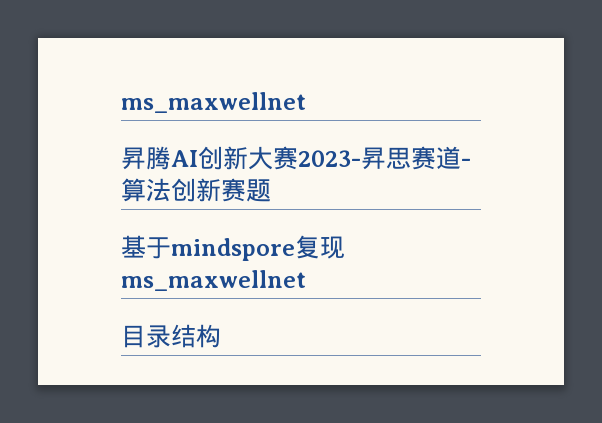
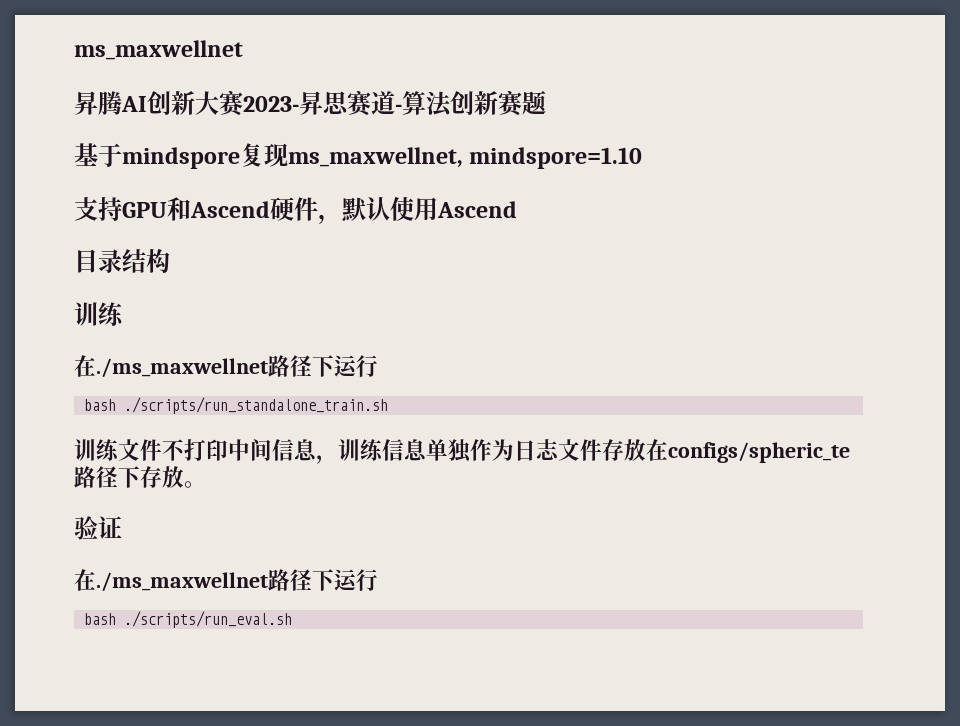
[121,270,306,291] [121,324,221,348] ms_maxwellnet // 目录结构 -> [288,147,643,169] [74,196,517,224] [74,249,170,273] [74,302,124,326] [74,355,378,378] [84,397,389,414] [74,439,850,464] [74,466,206,488] [74,516,122,540] [74,569,378,592] [84,611,293,628] ms_maxwellnet, mindspore=1.10 // 支持GPU和Ascend硬件，默认使用Ascend // 目录结构 // 训练 // 在./ms_maxwellnet路径下运行 // bash ./scripts/run_standalone_train.sh // 训练文件不打印中间信息，训练信息单独作为日志文件存放在configs/spheric_te路径下存放。 // 验证 // 在./ms_maxwellnet路径下运行 // bash ./scripts/run_eval.sh

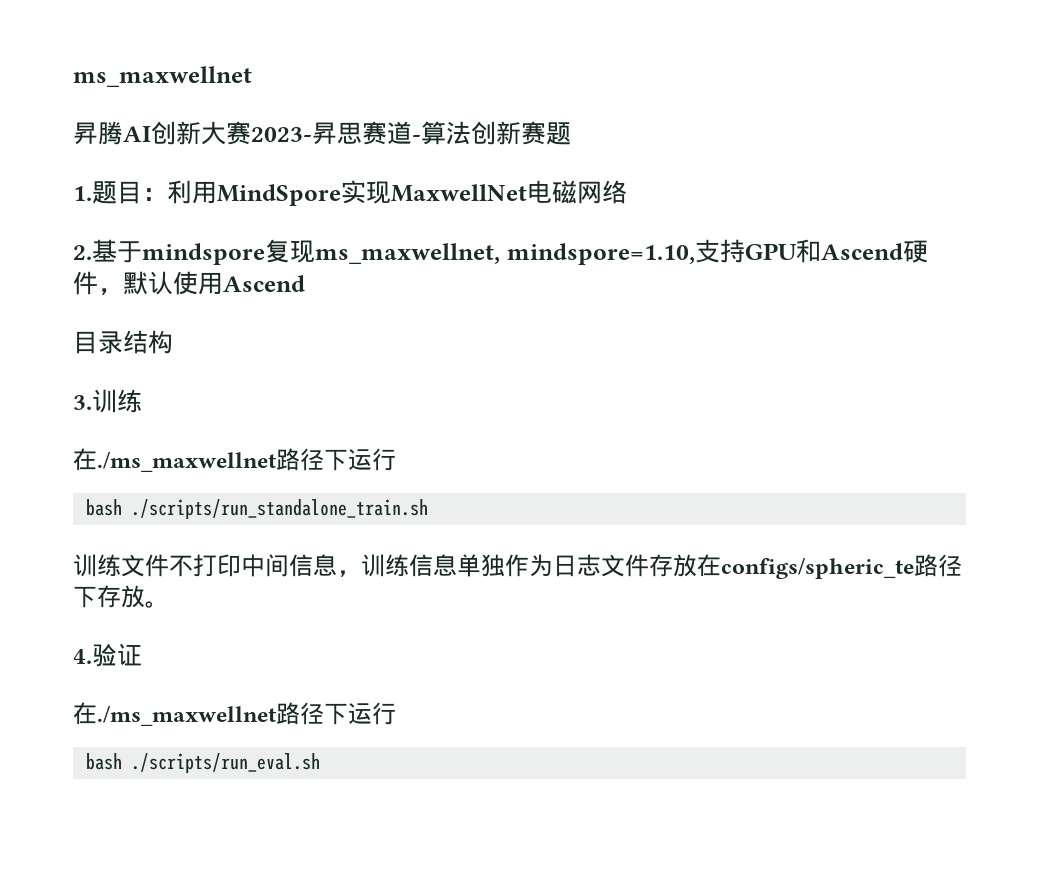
(546, 102) none -> [73,180,627,206] [73,245,92,260] 1.题目：利用MindSpore实现MaxwellNet电磁网络 // 2.
[469,147,643,169] mindspore=1.10 // -> [506,243,695,265] mindspore=1.10,
(170, 261) none -> [73,395,92,410] 3.
(206, 484) none -> [73,649,92,664] 4.

